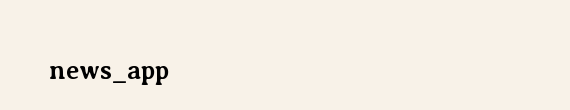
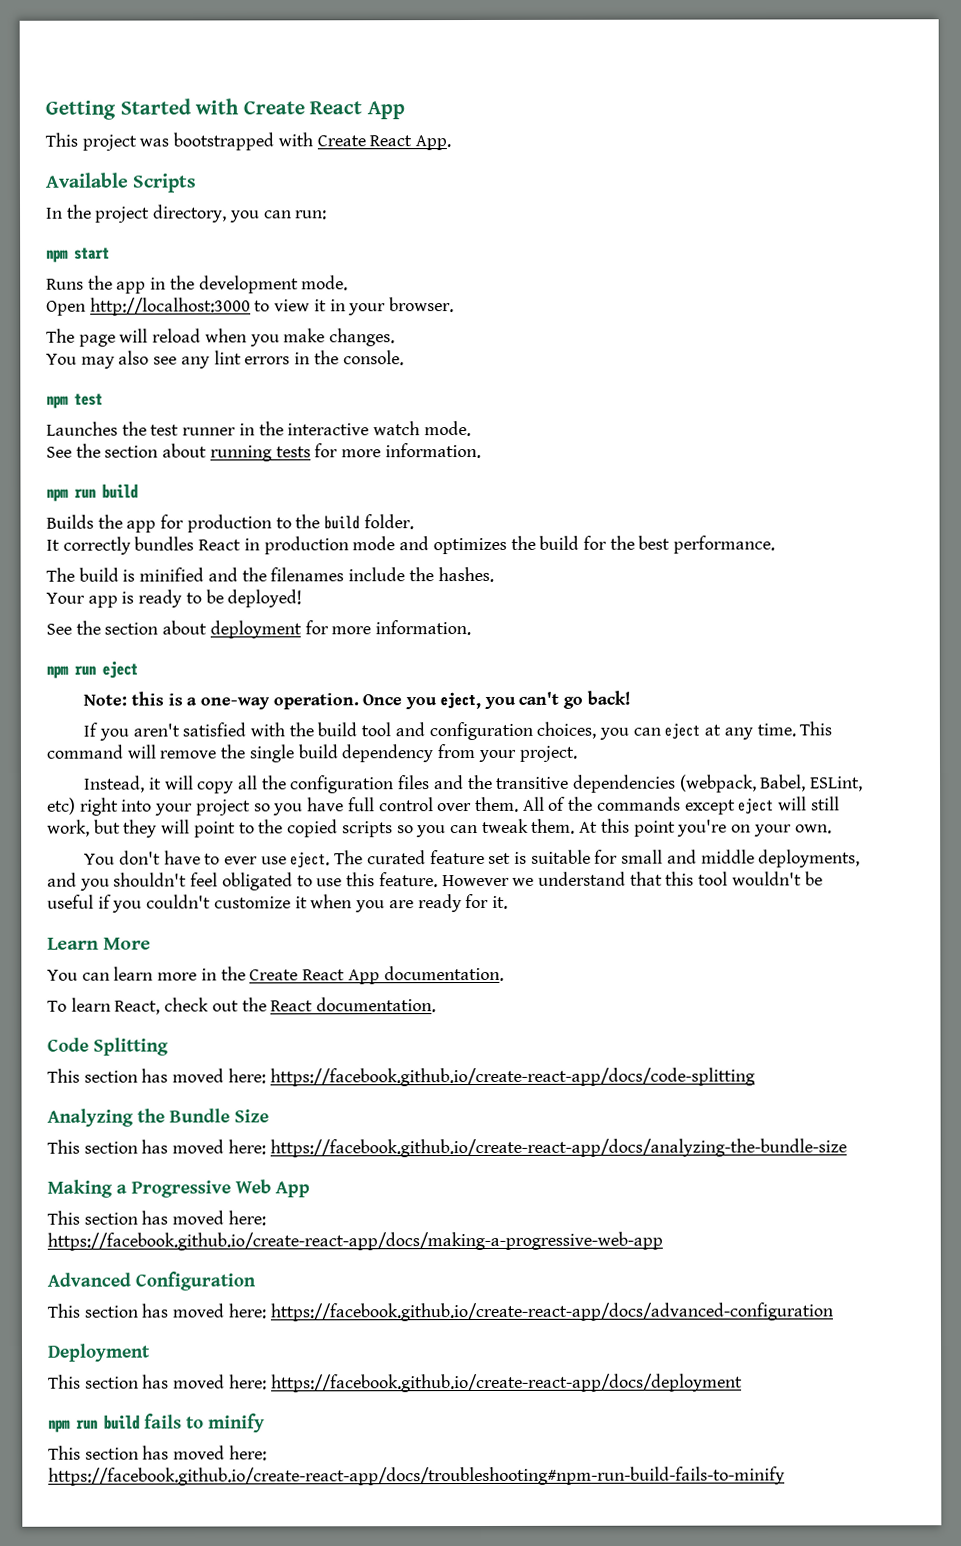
[49,66,169,85] news_app -> [45,98,405,120] [45,132,452,151] [45,172,197,193] [46,204,328,223] [46,247,110,263] [46,275,349,294] [46,297,455,316] [46,328,396,347] [46,350,404,369] [46,393,103,409] [46,421,471,437] [46,442,481,462] [46,483,138,502] [46,514,414,533] [46,535,776,555] [46,566,494,583] [46,589,303,608] [46,620,472,639] [46,660,138,679] [83,690,631,710] [83,721,833,741] [46,744,577,763] [84,774,864,794] [47,796,840,816] [47,818,832,838] [84,849,861,868] [47,871,823,891] [47,893,508,913] [47,937,152,950] [47,965,504,985] [47,997,437,1015] [47,1037,169,1056] [47,1067,755,1087] [47,1108,269,1127] [47,1138,847,1158] [47,1179,310,1198] [47,1210,266,1226] [47,1231,663,1251] [47,1271,256,1291] [47,1302,833,1322] [47,1343,151,1362] [48,1373,743,1393] [48,1413,265,1433] [48,1445,267,1461] [48,1466,785,1486] Getting Started with Create React App // This project was bootstrapped with Create React App. // Available Scripts // In the project directory, you can run: // npm start // Runs the app in the development mode. // Open http://localhost:3000 to view it in your browser. // The page will reload when you make changes. // You may also see any lint errors in the console. // npm test // Launches the test runner in the interactive watch mode. // See the section about running tests for more information. // npm run build // Builds the app for production to the build folder. // It correctly bundles React in production mode and optimizes the build for the best performance. // The build is minified and the filenames include the hashes. // Your app is ready to be deployed! // See the section about deployment for more information. // npm run eject // Note: this is a one-way operation. Once you eject, you can't go back! // If you aren't satisfied with the build tool and configuration choices, you can eject at any time. This command will remove the single build dependency from your project. // Instead, it will copy all the configuration files and the transitive dependencies (webpack, Babel, ESLint, etc) right into your project so you have full control over them. All of the commands except eject will still work, but they will point to the copied scripts so you can tweak them. At this point you're on your own. // You don't have to ever use eject. The curated feature set is suitable for small and middle deployments, and you shouldn't feel obligated to use this feature. However we understand that this tool wouldn't be useful if you couldn't customize it when you are ready for it. // Learn More // You can learn more in the Create React App documentation. // To learn React, check out the React documentation. // Code Splitting // This section has moved here: https://facebook.github.io/create-react-app/docs/code-splitting // Analyzing the Bundle Size // This section has moved here: https://facebook.github.io/create-react-app/docs/analyzing-the-bundle-size // Making a Progressive Web App // This section has moved here: https://facebook.github.io/create-react-app/docs/making-a-progressive-web-app // Advanced Configuration // This section has moved here: https://facebook.github.io/create-react-app/docs/advanced-configuration // Deployment // This section has moved here: https://facebook.github.io/create-react-app/docs/deployment // npm run build fails to minify // This section has moved here: https://facebook.github.io/create-react-app/docs/troubleshooting#npm-run-build-fails-to-minify

